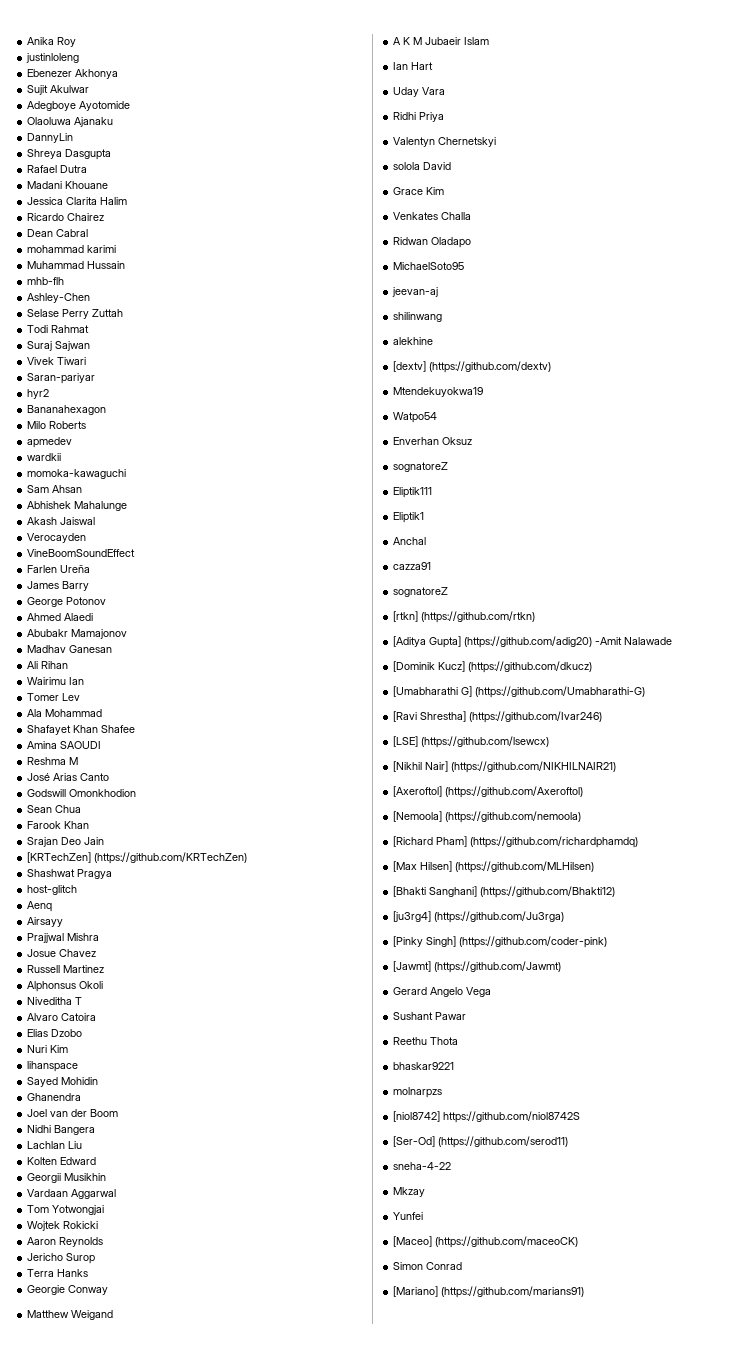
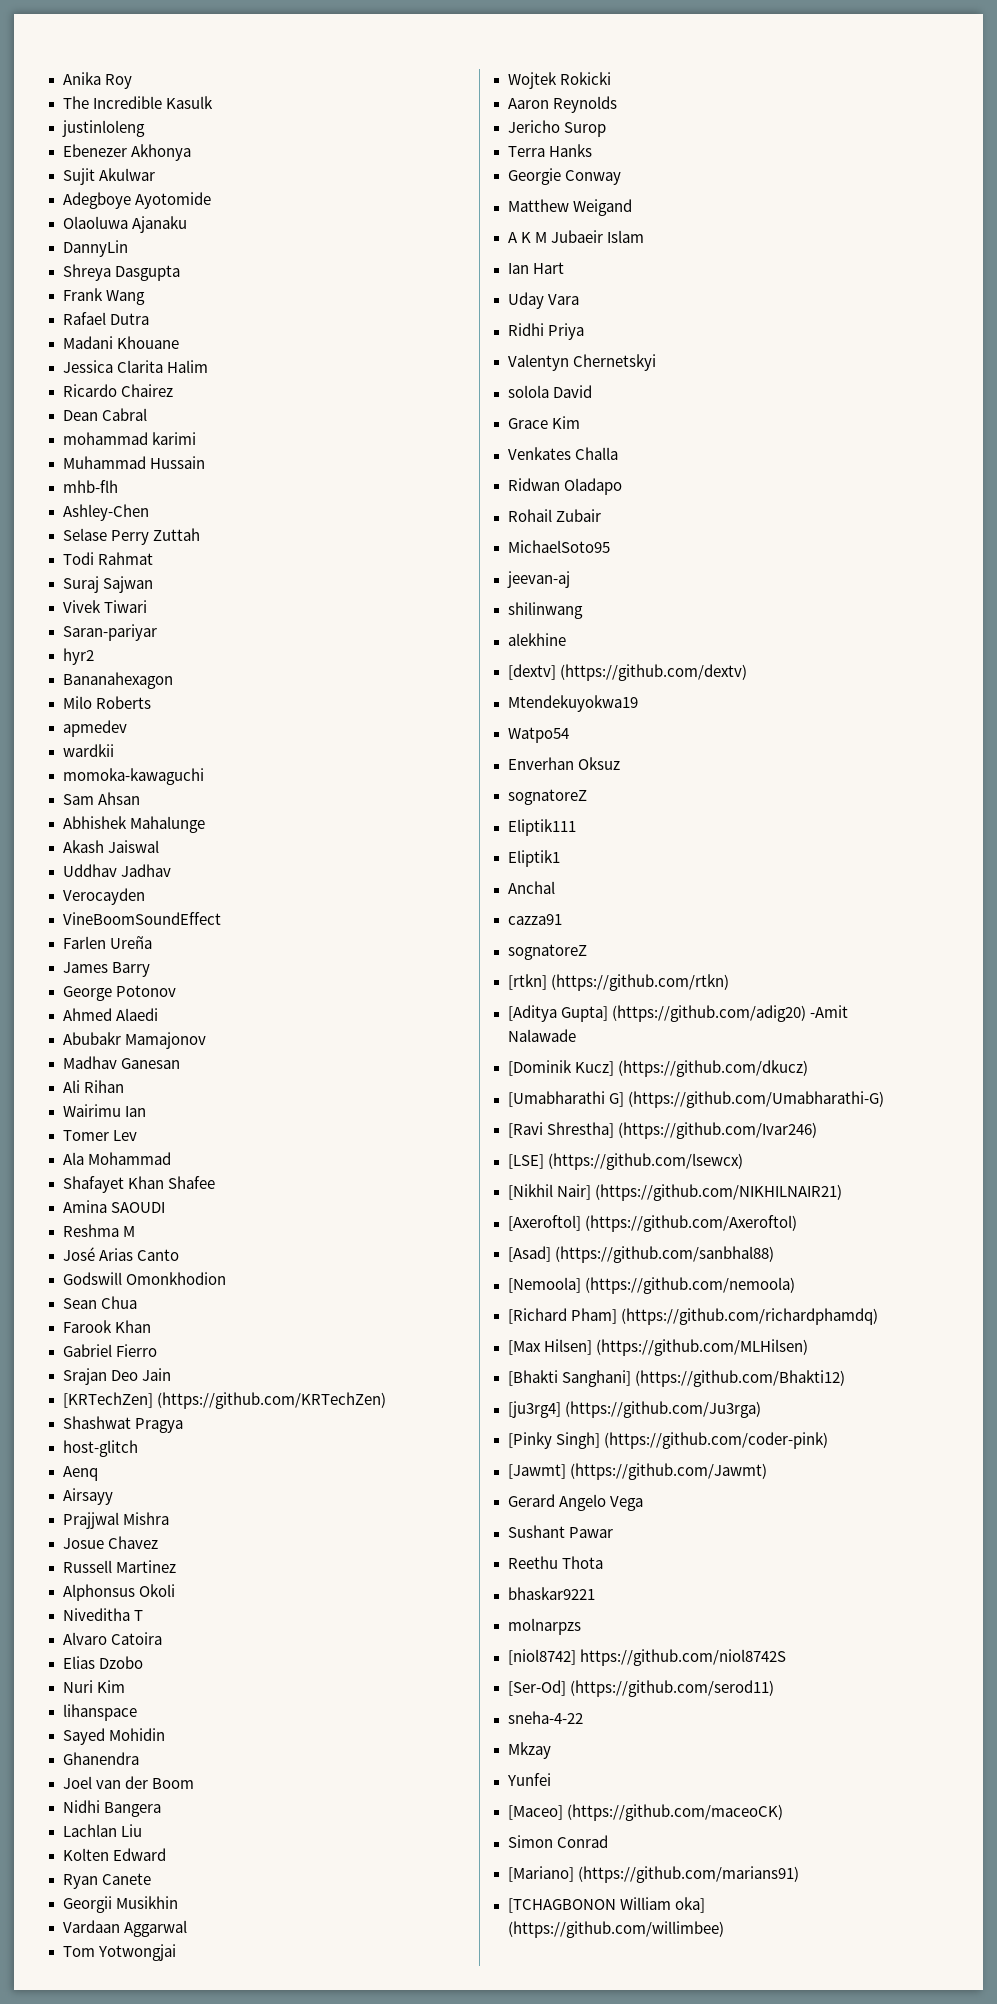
(77, 42) none -> [62,96,213,109] // The Incredible Kasulk
(112, 154) none -> [62,288,145,305] // Frank Wang
(96, 521) none -> [62,864,171,877] // Uddhav Jadhav
(90, 825) none -> [62,1344,157,1357] // Gabriel Fierro
(97, 1161) none -> [62,1873,151,1889] // Ryan Canete
(472, 242) none -> [507,509,601,522] // Rohail Zubair
(584, 792) none -> [507,1246,774,1263] // [Asad] (https://github.com/sanbhal88)
(585, 1292) none -> [507,1897,705,1913] [507,1921,724,1938] // [TCHAGBONON William oka] (https://github.com/willimbee)

